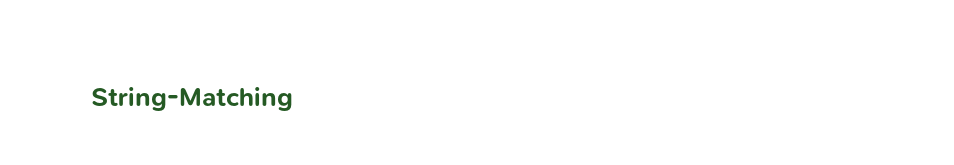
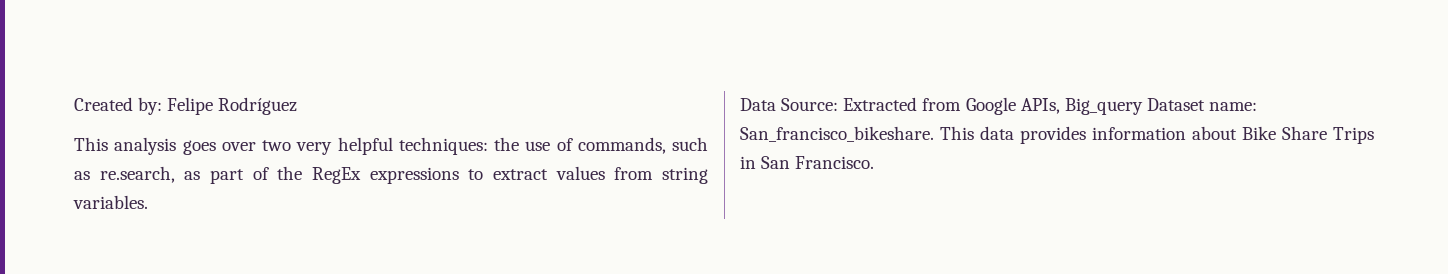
[91,87,293,111] String-Matching -> [74,97,298,115] [74,137,708,155] [74,166,708,184] [73,195,148,209] [740,97,1258,115] [740,126,1374,144] [740,156,875,169] Created by: Felipe Rodríguez // This analysis goes over two very helpful techniques: the use of commands, such as re.search, as part of the RegEx expressions to extract values from string variables. // Data Source: Extracted from Google APIs, Big_query Dataset name: San_francisco_bikeshare. This data provides information about Bike Share Trips in San Francisco.

